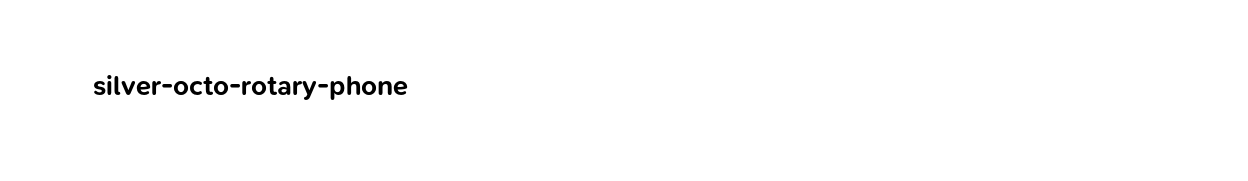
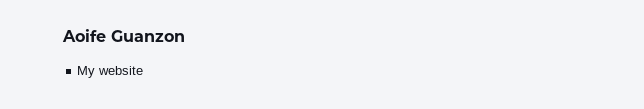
[93,75,408,100] silver-octo-rotary-phone -> [62,29,185,42] [77,66,144,78] Aoife Guanzon // My website

